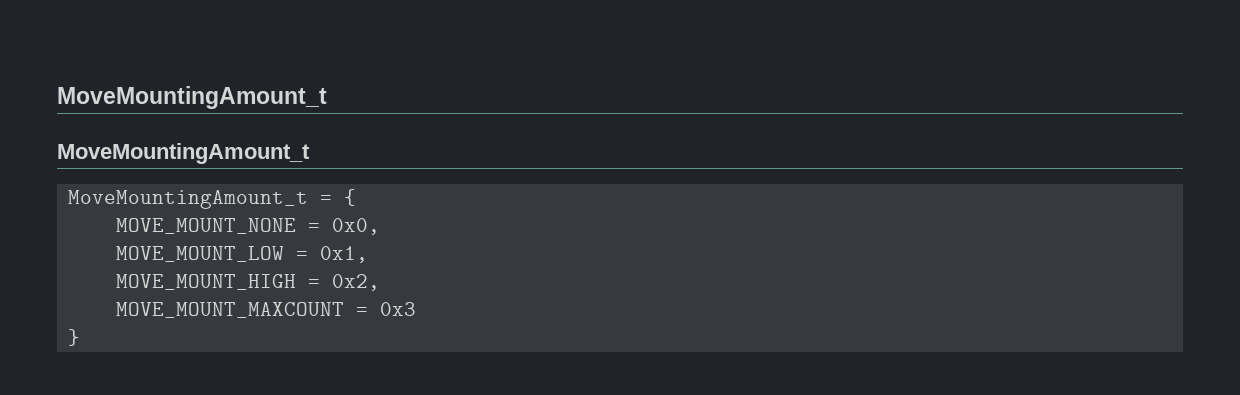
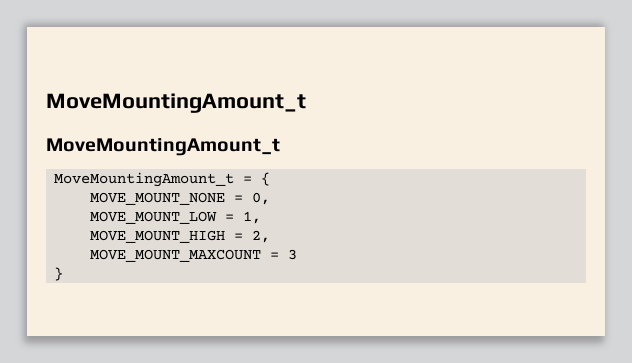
[332,218,381,235] 0x0, -> [252,192,271,205] 0,
[320,246,369,263] 0x1, -> [243,211,262,224] 1,
[332,274,381,291] 0x2, -> [252,230,271,243] 2,
[380,302,417,316] 0x3 -> [288,249,298,260] 3

